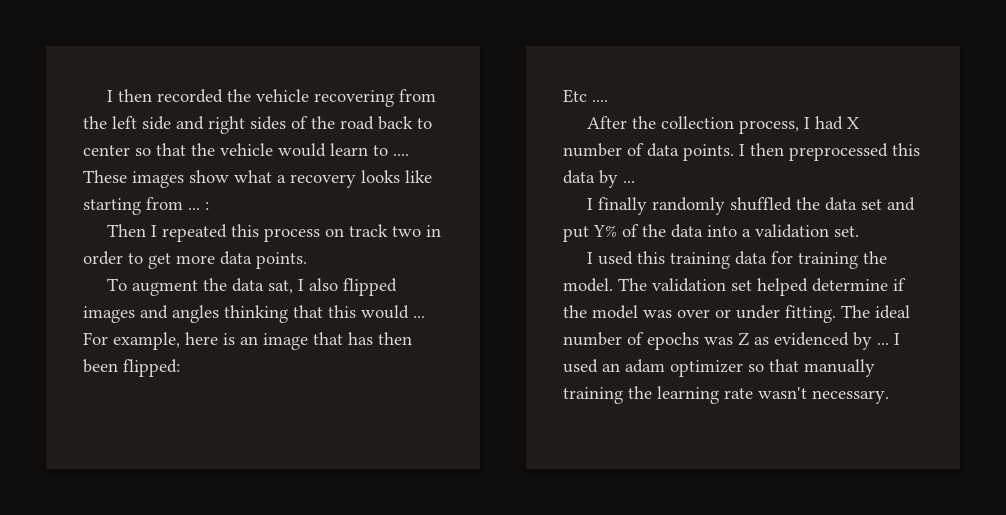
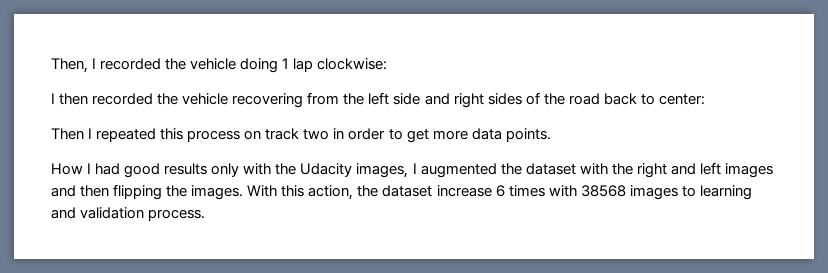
(107, 96) none -> [51,58,388,73] Then, I recorded the vehicle doing 1 lap clockwise: //
[83,143,409,157] [83,170,432,188] [83,197,209,215] center so that the vehicle would learn to .... These images show what a recovery looks like starting from ... : -> [658,94,705,105] center:
[107,278,398,296] [83,305,425,323] [83,332,412,350] [83,359,180,377] [563,89,608,103] [587,116,860,134] [563,143,920,161] [563,170,635,188] [587,197,916,215] [563,224,859,242] [587,251,888,269] [563,278,906,296] [563,305,910,323] [563,332,900,350] [563,359,875,377] [563,386,889,404] To augment the data sat, I also flipped images and angles thinking that this would ... For example, here is an image that has then been flipped: // Etc .... // After the collection process, I had X number of data points. I then preprocessed this data by ... // I finally randomly shuffled the data set and put Y% of the data into a validation set. // I used this training data for training the model. The validation set helped determine if the model was over or under fitting. The ideal number of epochs was Z as evidenced by ... I used an adam optimizer so that manually training the learning rate wasn't necessary. -> [51,162,773,178] [51,184,752,200] [51,207,206,221] How I had good results only with the Udacity images, I augmented the dataset with the right and left images and then flipping the images. With this action, the dataset increase 6 times with 38568 images to learning and validation process.

